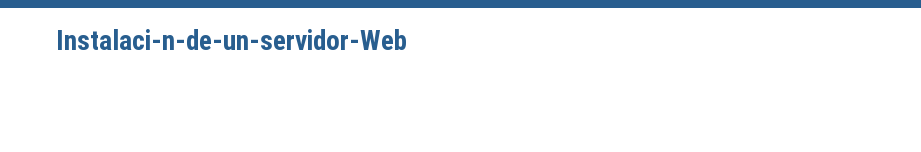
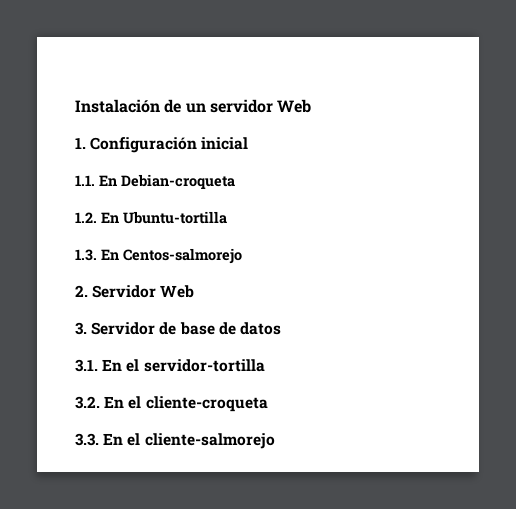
[56,29,407,50] Instalaci-n-de-un-servidor-Web -> [75,99,312,113] [75,137,249,153] [75,174,235,189] [75,211,227,224] [75,248,242,264] [75,285,195,298] [75,322,281,335] [75,359,265,372] [75,396,268,412] [75,433,275,449] Instalación de un servidor Web // 1. Configuración inicial // 1.1. En Debian-croqueta // 1.2. En Ubuntu-tortilla // 1.3. En Centos-salmorejo // 2. Servidor Web // 3. Servidor de base de datos // 3.1. En el servidor-tortilla // 3.2. En el cliente-croqueta // 3.3. En el cliente-salmorejo

